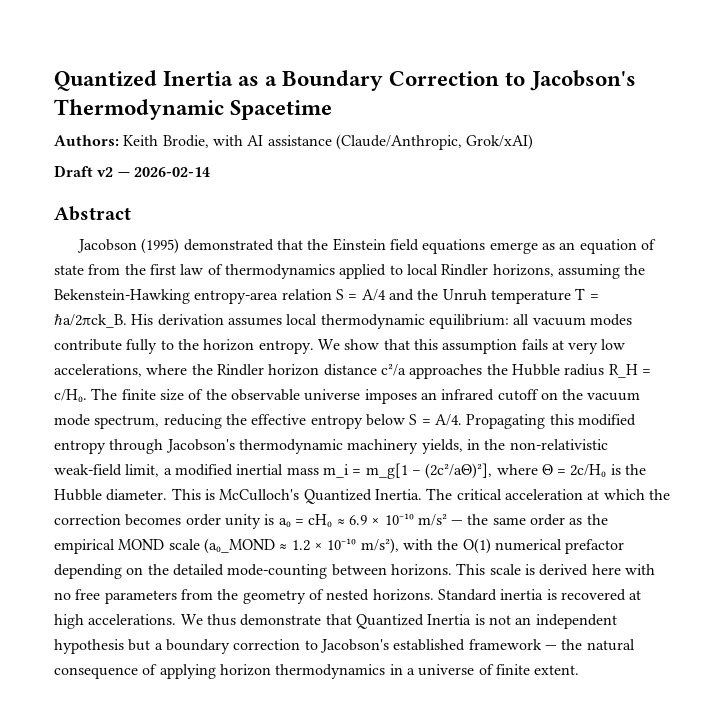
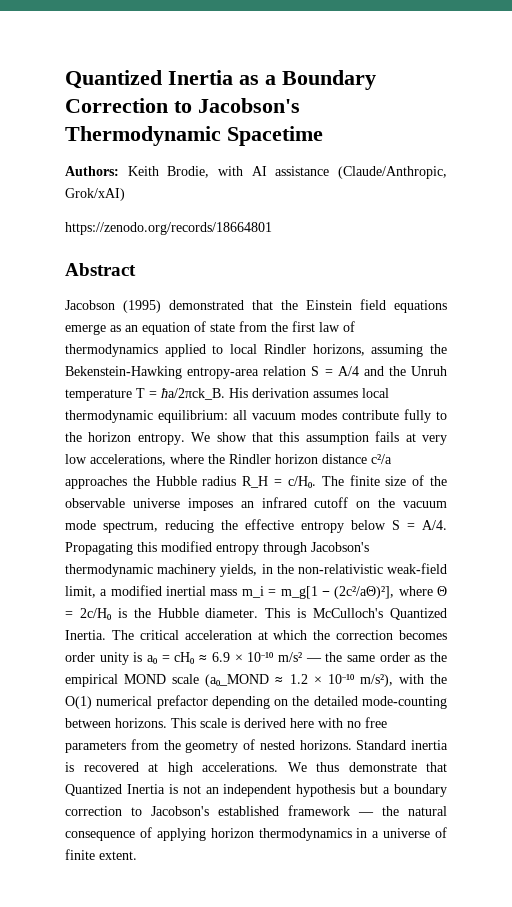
[54,165,210,177] Draft v2 — 2026-02-14 -> [65,222,272,235] https://zenodo.org/records/18664801

